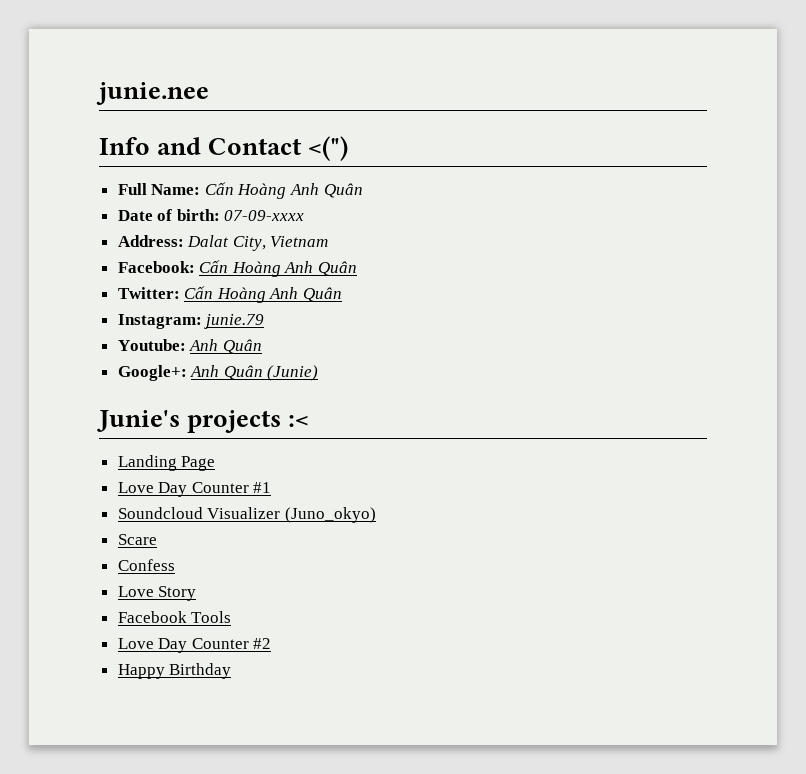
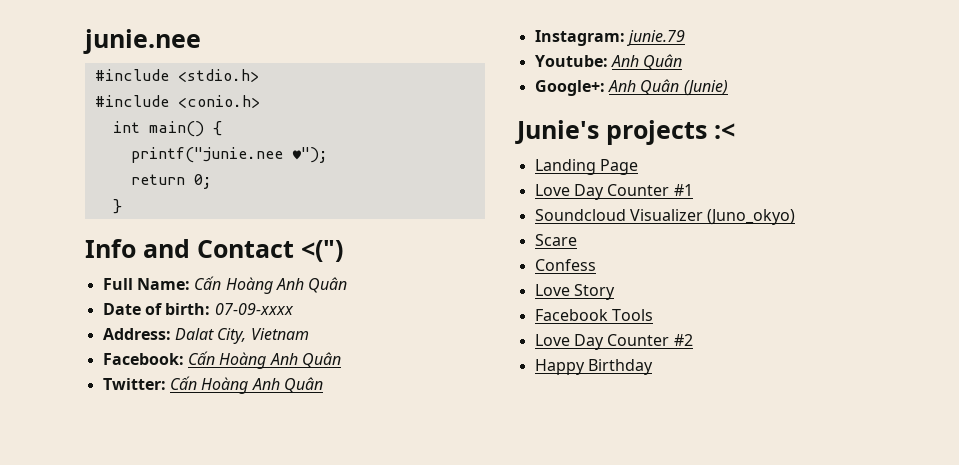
(209, 93) none -> [94,69,259,82] [94,95,260,108] [112,121,222,137] [130,147,328,163] [130,174,212,189] [112,199,122,214] // #include <stdio.h> // #include <conio.h> // int main() { // printf("junie.nee ♥"); // return 0; // }

